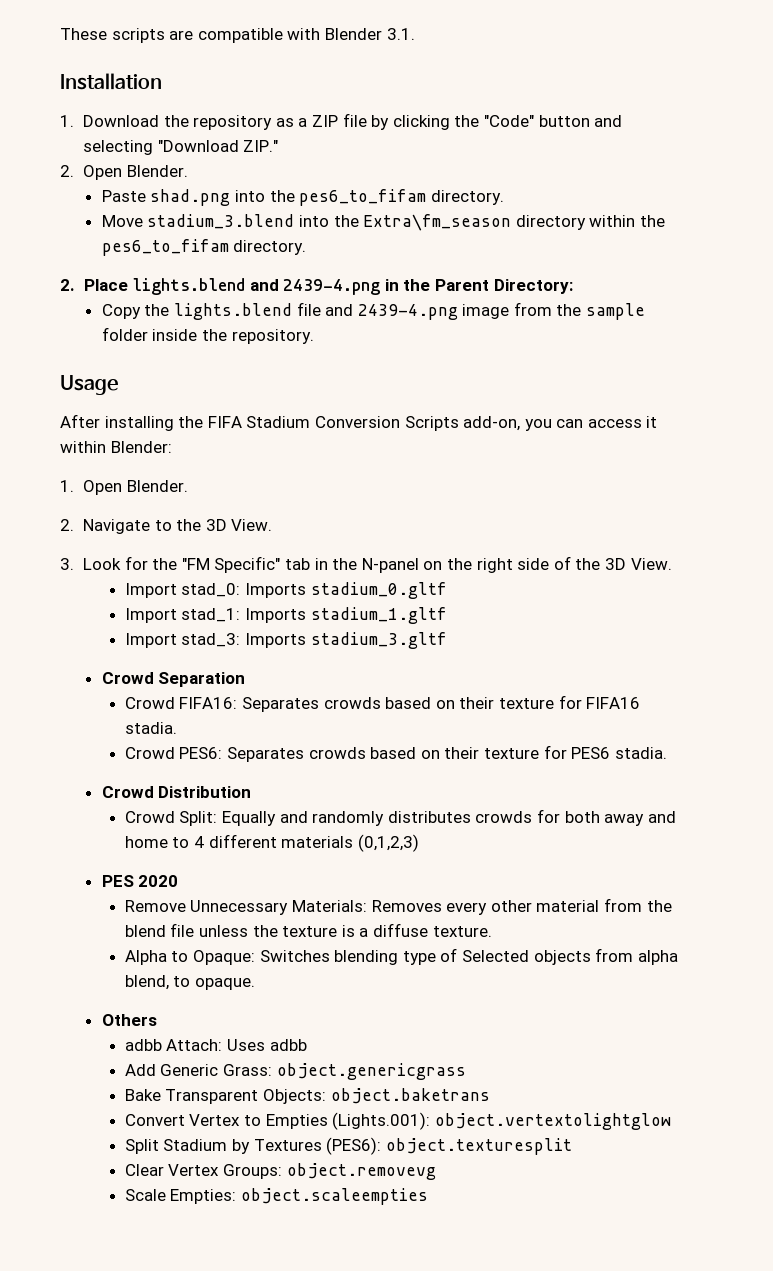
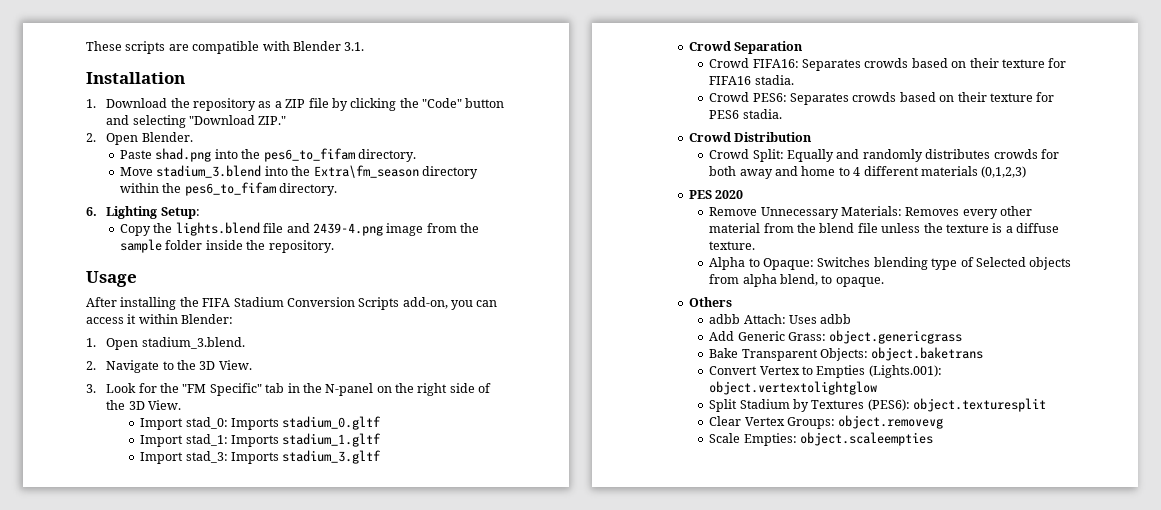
[60,278,573,295] 2. Place lights.blend and 2439-4.png in the Parent Directory: -> [86,206,200,219] 6. Lighting Setup:
[126,480,188,492] Blender. -> [141,337,245,349] stadium_3.blend.

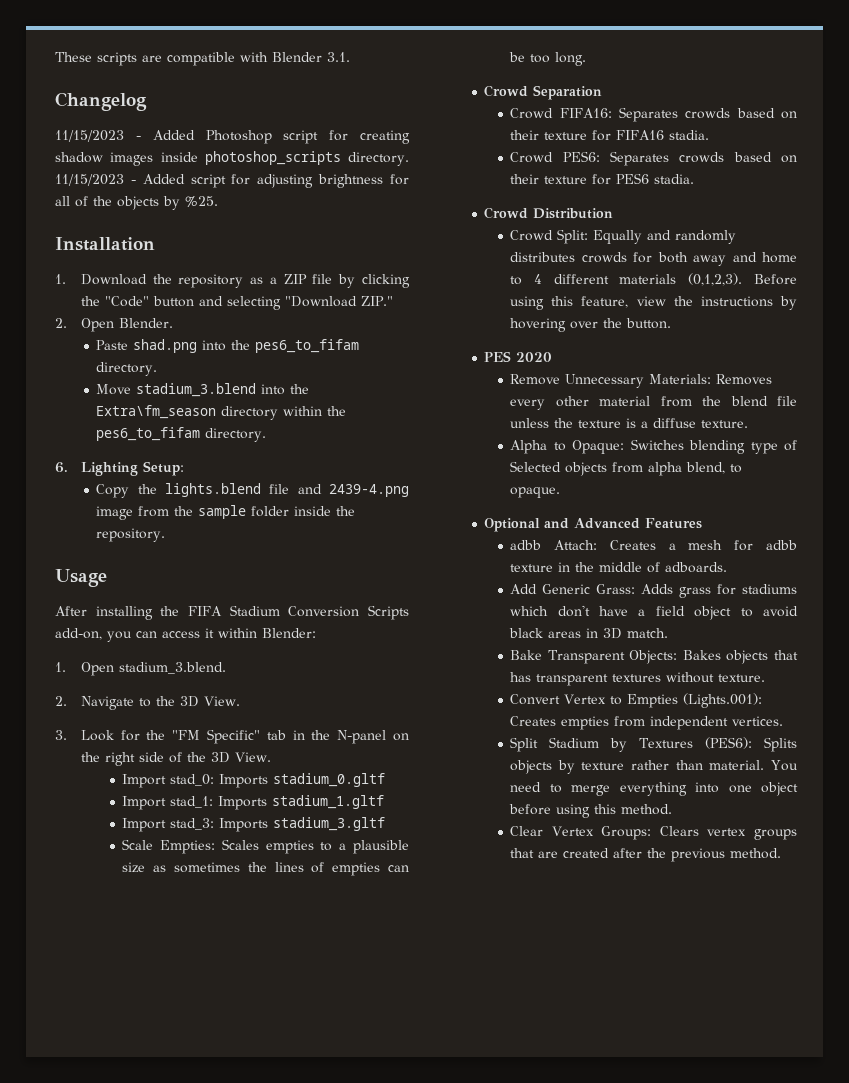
(365, 46) none -> [55,92,147,111] [55,130,410,144] [55,151,410,166] [55,174,409,188] [55,196,218,210] // Changelog // 11/15/2023 - Added Photoshop script for creating shadow images inside photoshop_scripts directory. 11/15/2023 - Added script for adjusting brightness for all of the objects by %25.
(382, 457) none -> [122,839,409,854] [122,862,409,876] [509,52,587,66] // Scale Empties: Scales empties to a plausible size as sometimes the lines of empties can be too long.
[981,166,1027,178] (0,1,2,3) -> [688,273,797,286] [510,296,797,310] [510,318,672,332] (0,1,2,3). Before using this feature, view the instructions by hovering over the button.
[689,297,733,307] [709,314,852,324] [709,330,963,344] [709,347,984,361] Others // adbb Attach: Uses adbb // Add Generic Grass: object.genericgrass // Bake Transparent Objects: object.baketrans -> [484,518,703,532] [510,540,797,551] [510,562,728,573] [510,584,797,598] [510,605,798,620] [509,628,669,639] [510,650,798,664] [510,672,766,686] Optional and Advanced Features // adbb Attach: Creates a mesh for adbb texture in the middle of adboards. // Add Generic Grass: Adds grass for stadiums which don't have a field object to avoid black areas in 3D match. // Bake Transparent Objects: Bakes objects that has transparent textures without texture.
[709,381,878,395] object.vertextolightglow -> [510,716,784,730] Creates empties from independent vertices.
[913,398,1047,412] [709,415,944,429] [709,432,934,446] object.texturesplit // Clear Vertex Groups: object.removevg // Scale Empties: object.scaleempties -> [764,737,797,752] [510,760,799,774] [510,782,798,796] [509,804,673,818] [510,826,797,840] [510,848,782,862] Splits objects by texture rather than material. You need to merge everything into one object before using this method. // Clear Vertex Groups: Clears vertex groups that are created after the previous method.

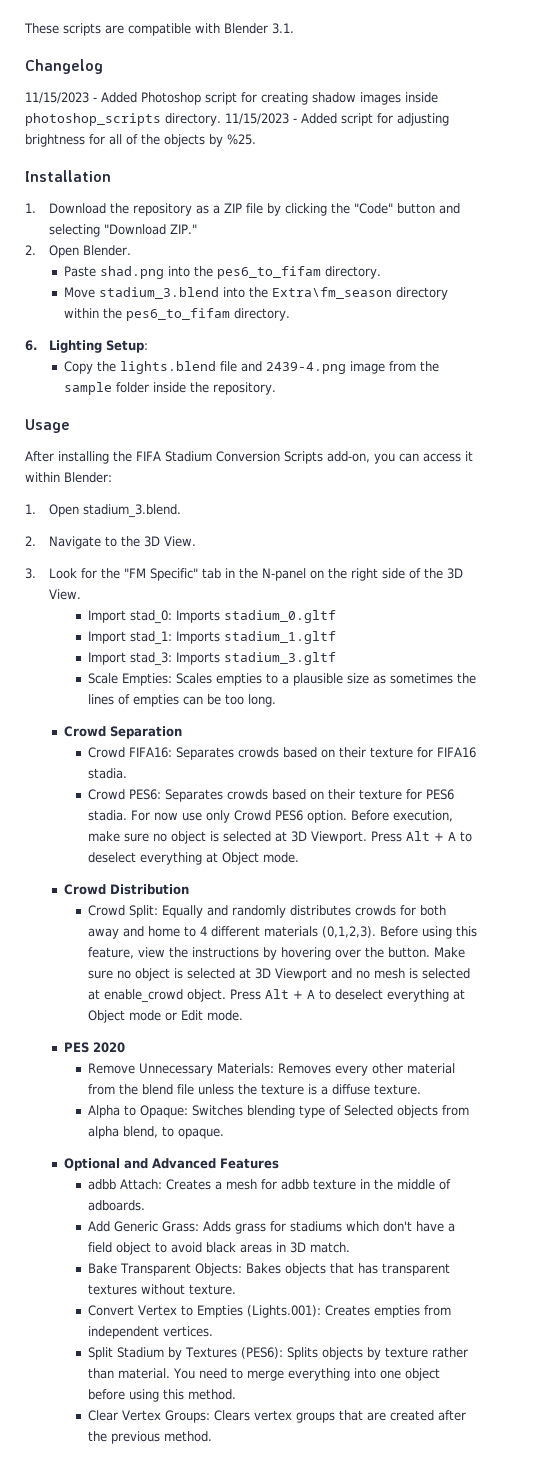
(695, 179) none -> [130,810,453,823] [87,831,472,844] [87,852,299,865] For now use only Crowd PES6 option. Before execution, make sure no object is selected at 3D Viewport. Press Alt + A to deselect everything at Object mode.
(672, 323) none -> [433,947,465,958] [87,968,470,981] [87,989,465,1003] [87,1010,243,1023] Make sure no object is selected at 3D Viewport and no mesh is selected at enable_crowd object. Press Alt + A to deselect everything at Object mode or Edit mode.

